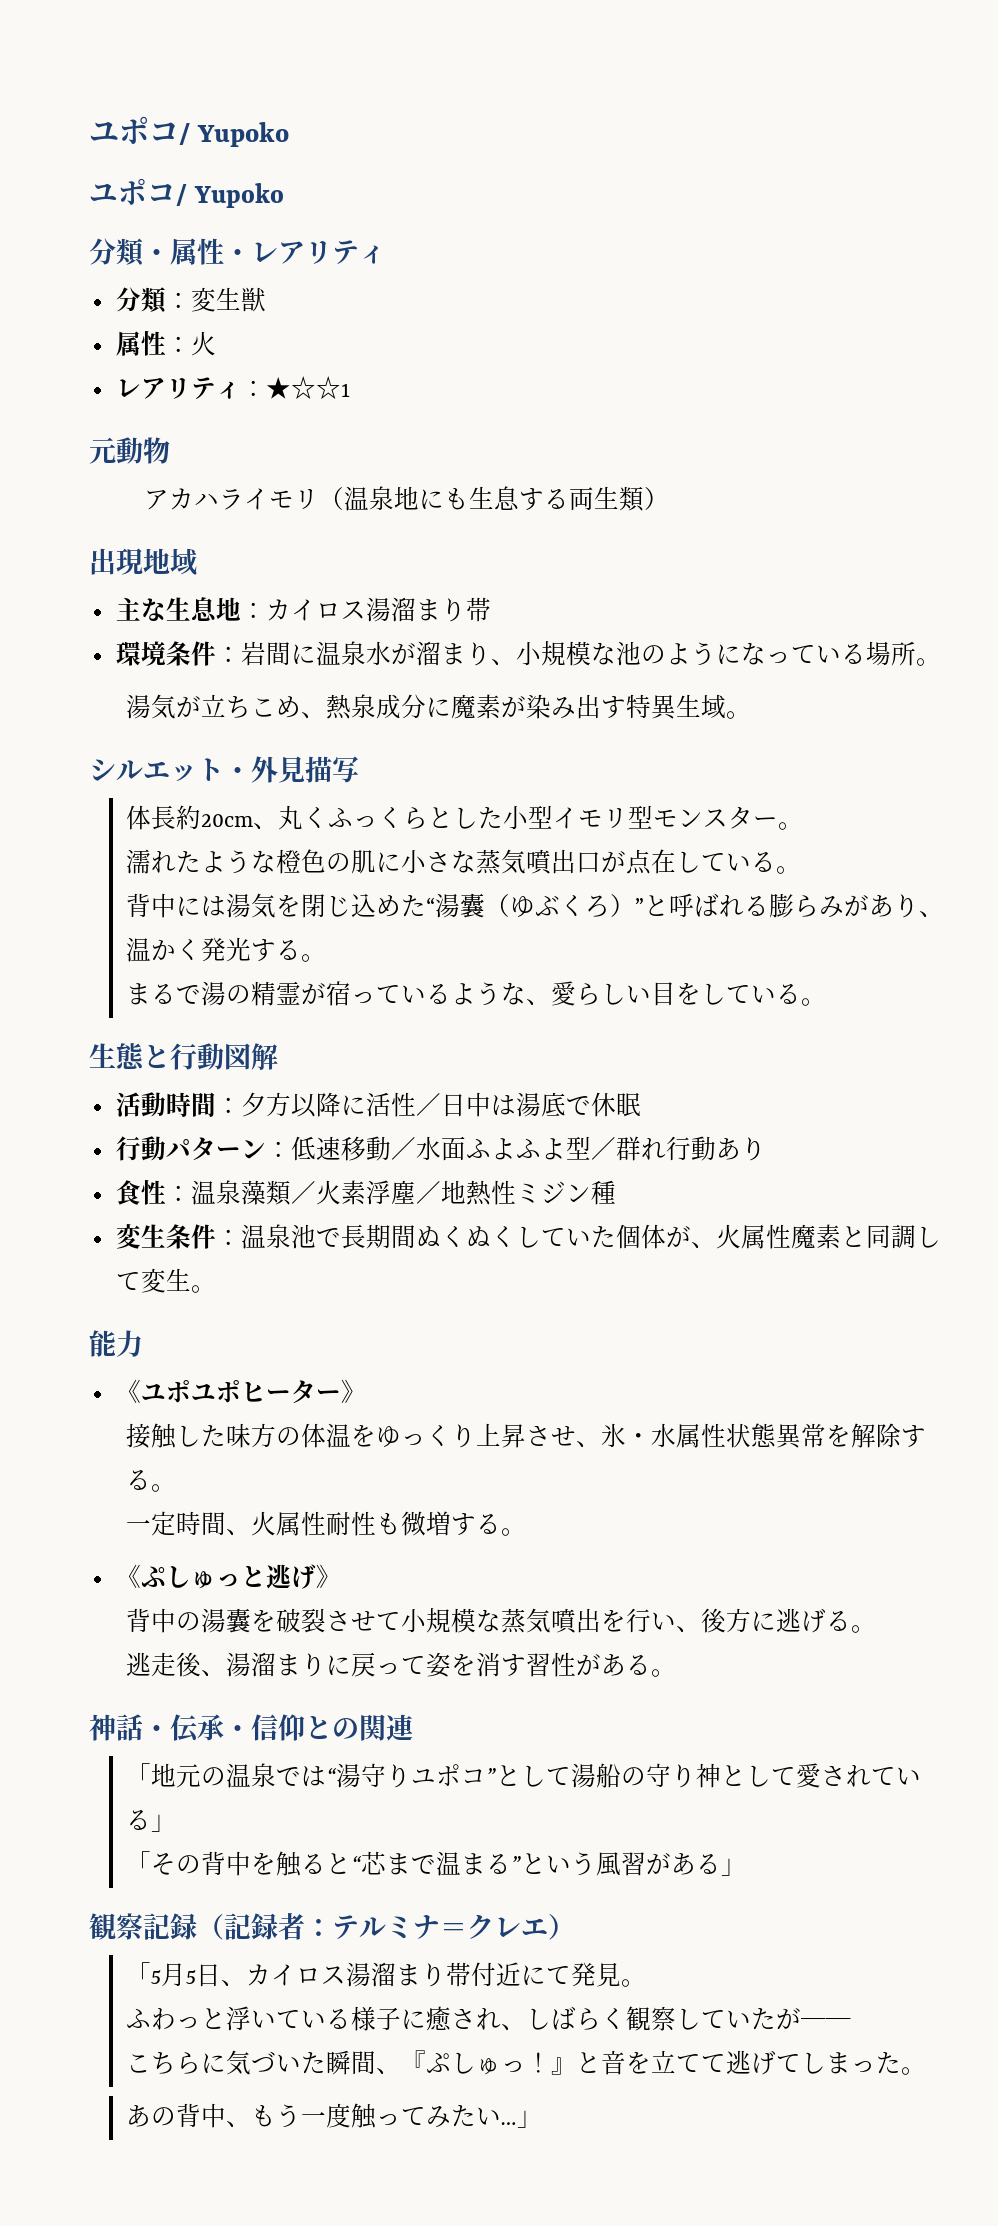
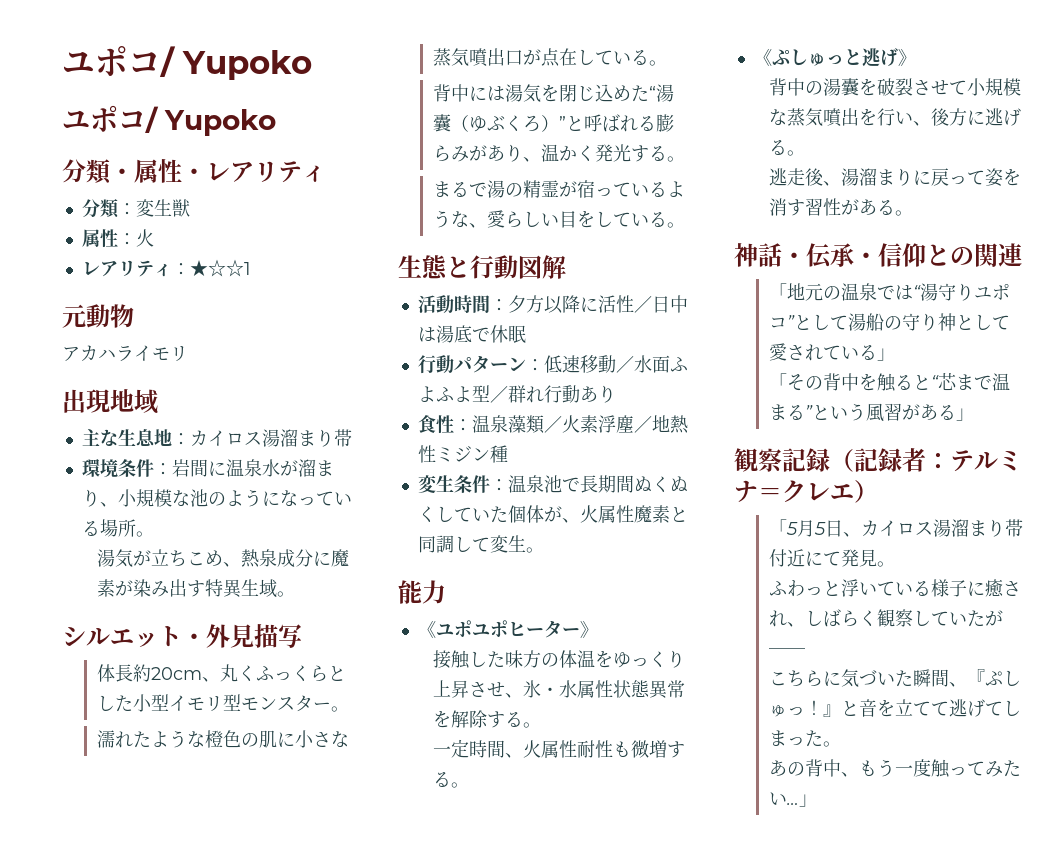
[319,486,670,512] （温泉地にも生息する両生類） -> (188, 353) none

